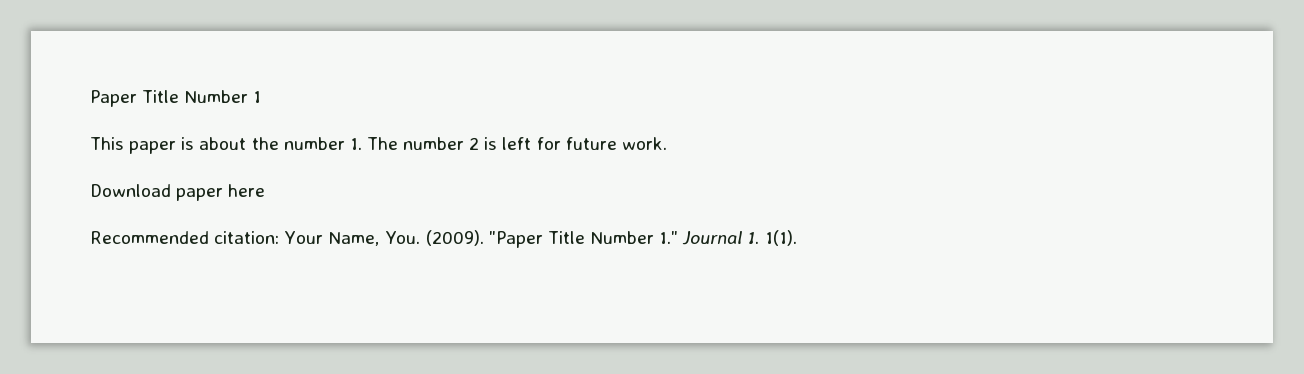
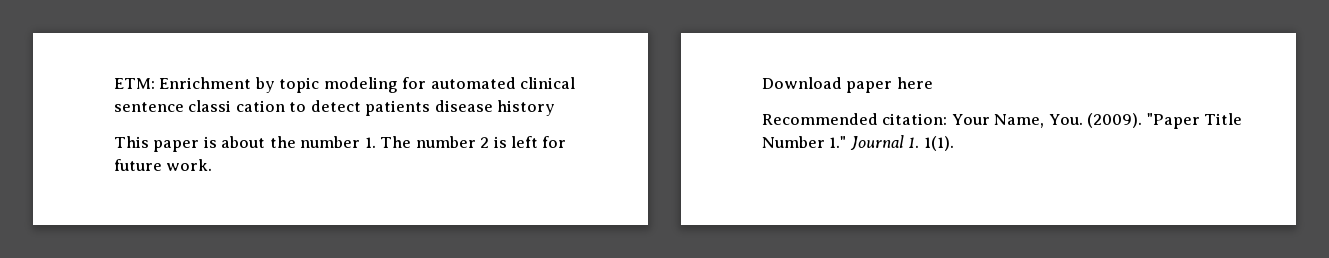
[90,90,262,107] Paper Title Number 1 -> [114,77,576,93] [114,100,556,116] ETM: Enrichment by topic modeling for automated clinical sentence classi cation to detect patients disease history

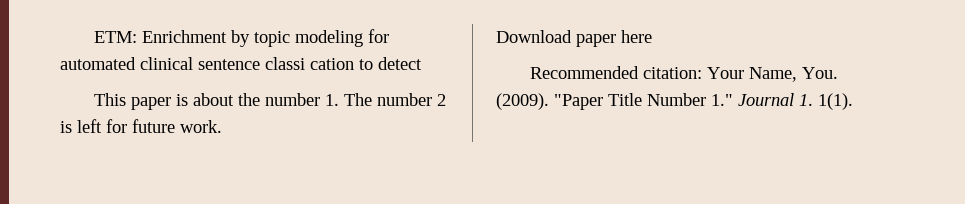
[365,100,556,116] patients disease history -> (422, 63) none

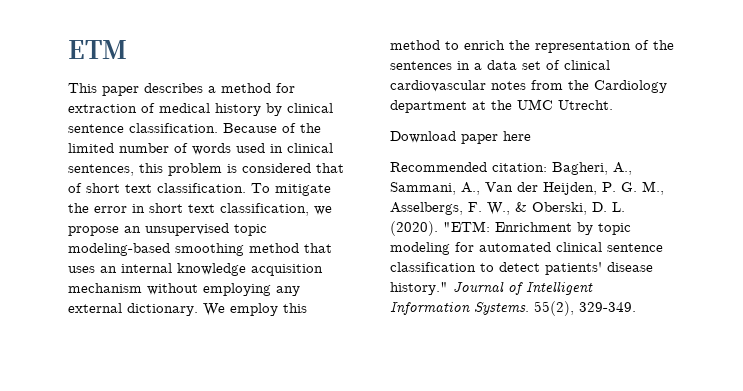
[93,31,137,43] ETM: -> [68,40,127,59] [68,83,295,96] [68,103,333,116] [68,123,321,133] [68,143,333,155] [68,163,344,176] [68,183,331,196] [68,203,332,216] [68,223,267,236] [68,243,332,256] [68,263,323,276] [68,283,300,296] [68,303,307,316] [390,40,674,53] [390,60,610,70] [390,80,667,93] [390,99,613,113] [390,131,531,144] [390,162,632,175] [390,181,664,195] [390,202,625,215] [390,221,490,236] ETM // This paper describes a method for extraction of medical history by clinical sentence classification. Because of the limited number of words used in clinical sentences, this problem is considered that of short text classification. To mitigate the error in short text classification, we propose an unsupervised topic modeling-based smoothing method that uses an internal knowledge acquisition mechanism without employing any external dictionary. We employ this method to enrich the representation of the sentences in a data set of clinical cardiovascular notes from the Cardiology department at the UMC Utrecht. // Download paper here // Recommended citation: Bagheri, A., Sammani, A., Van der Heijden, P. G. M., Asselbergs, F. W., & Oberski, D. L. (2020). "ETM:
[265,57,354,70] classi cation -> [390,262,476,272] classification
[93,93,446,110] [60,119,222,133] [496,30,652,47] [529,66,838,82] [496,93,853,110] // This paper is about the number 1. The number 2 is left for future work. // Download paper here // Recommended citation: Your Name, You. (2009). "Paper Title Number 1." Journal 1. 1(1). -> [545,262,653,275] [390,281,593,295] [390,301,636,316] patients' disease history." Journal of Intelligent Information Systems. 55(2), 329-349.

